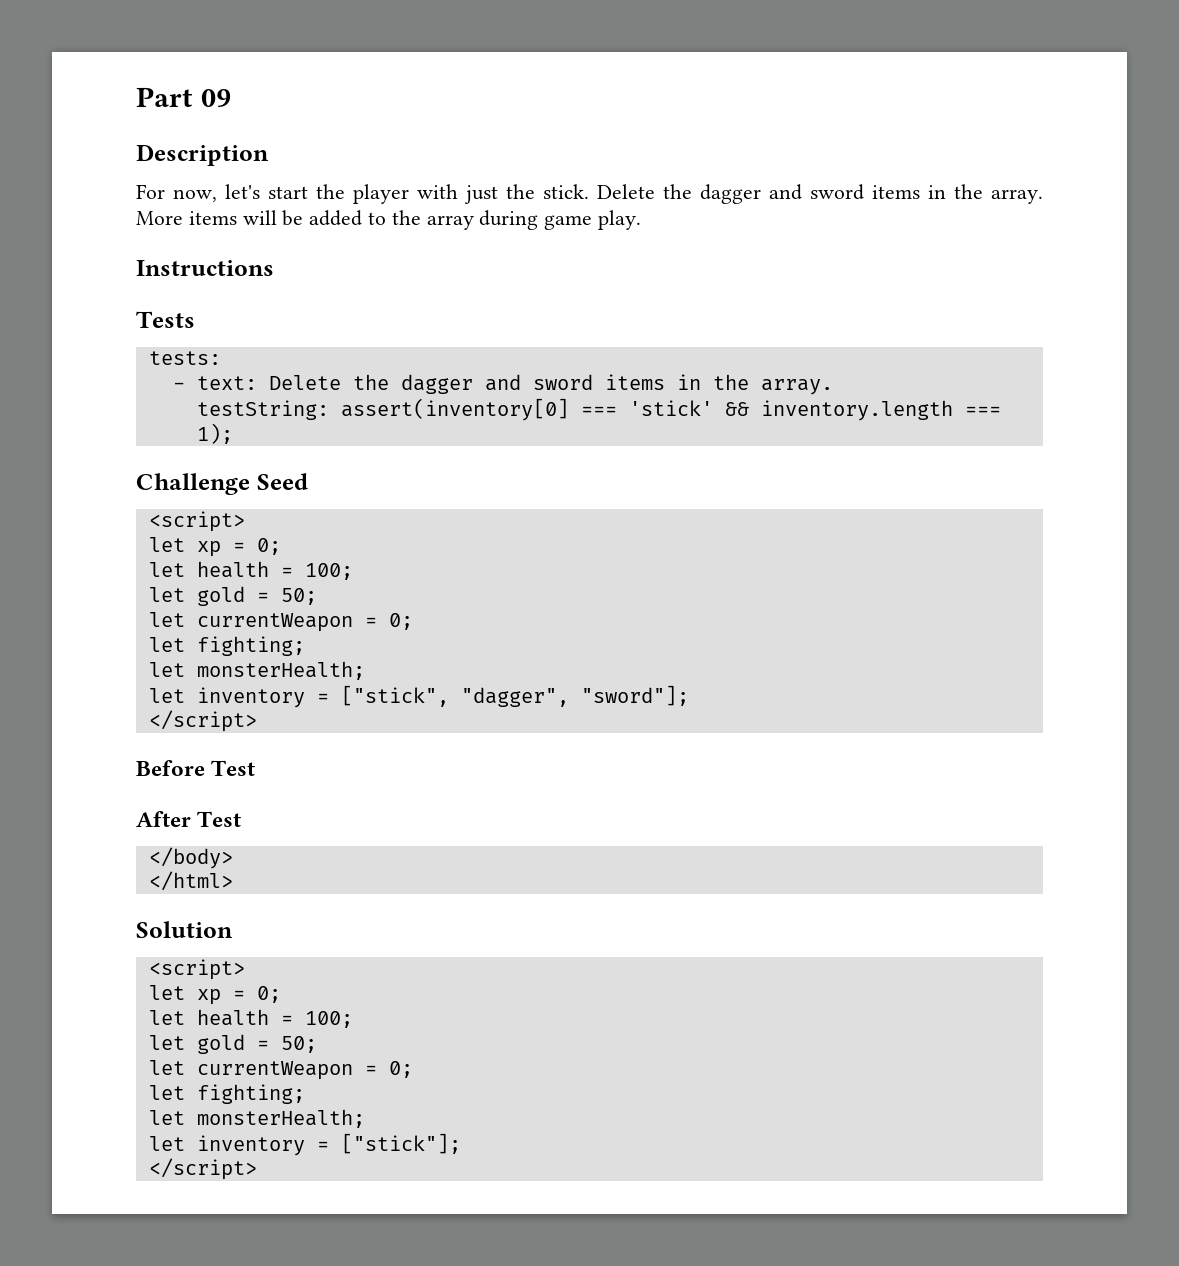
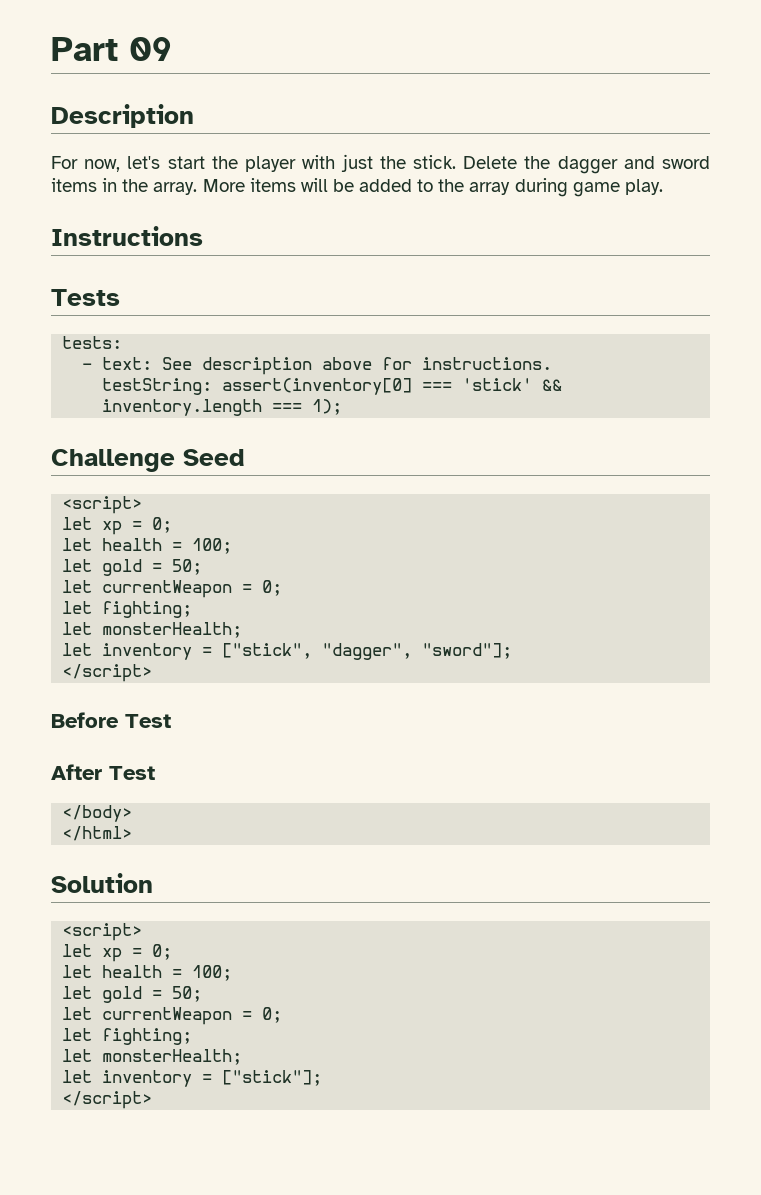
[268,374,833,395] Delete the dagger and sword items in the array. -> [162,357,553,375] See description above for instructions.

